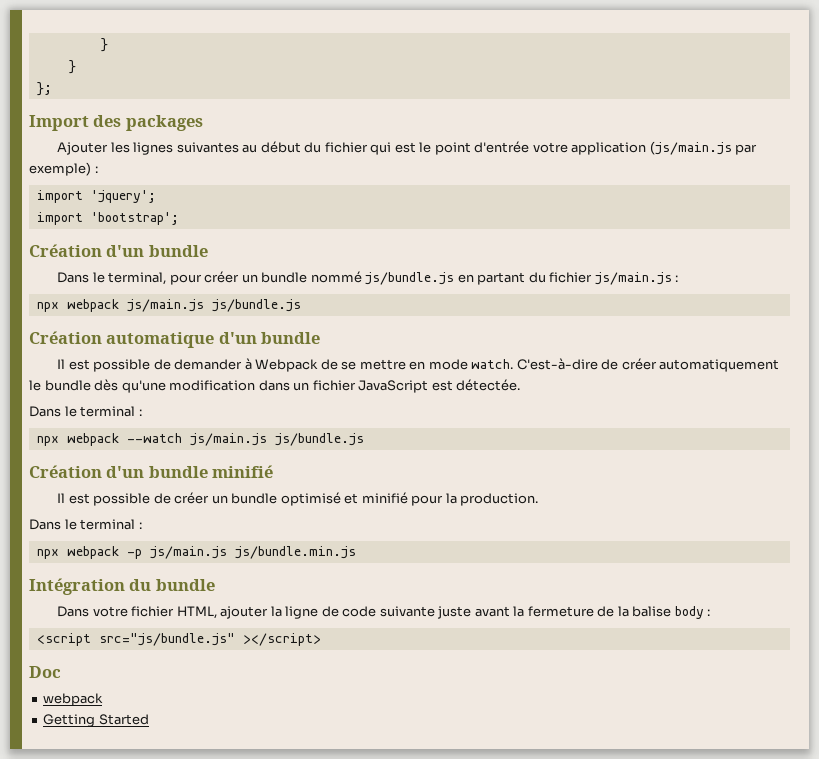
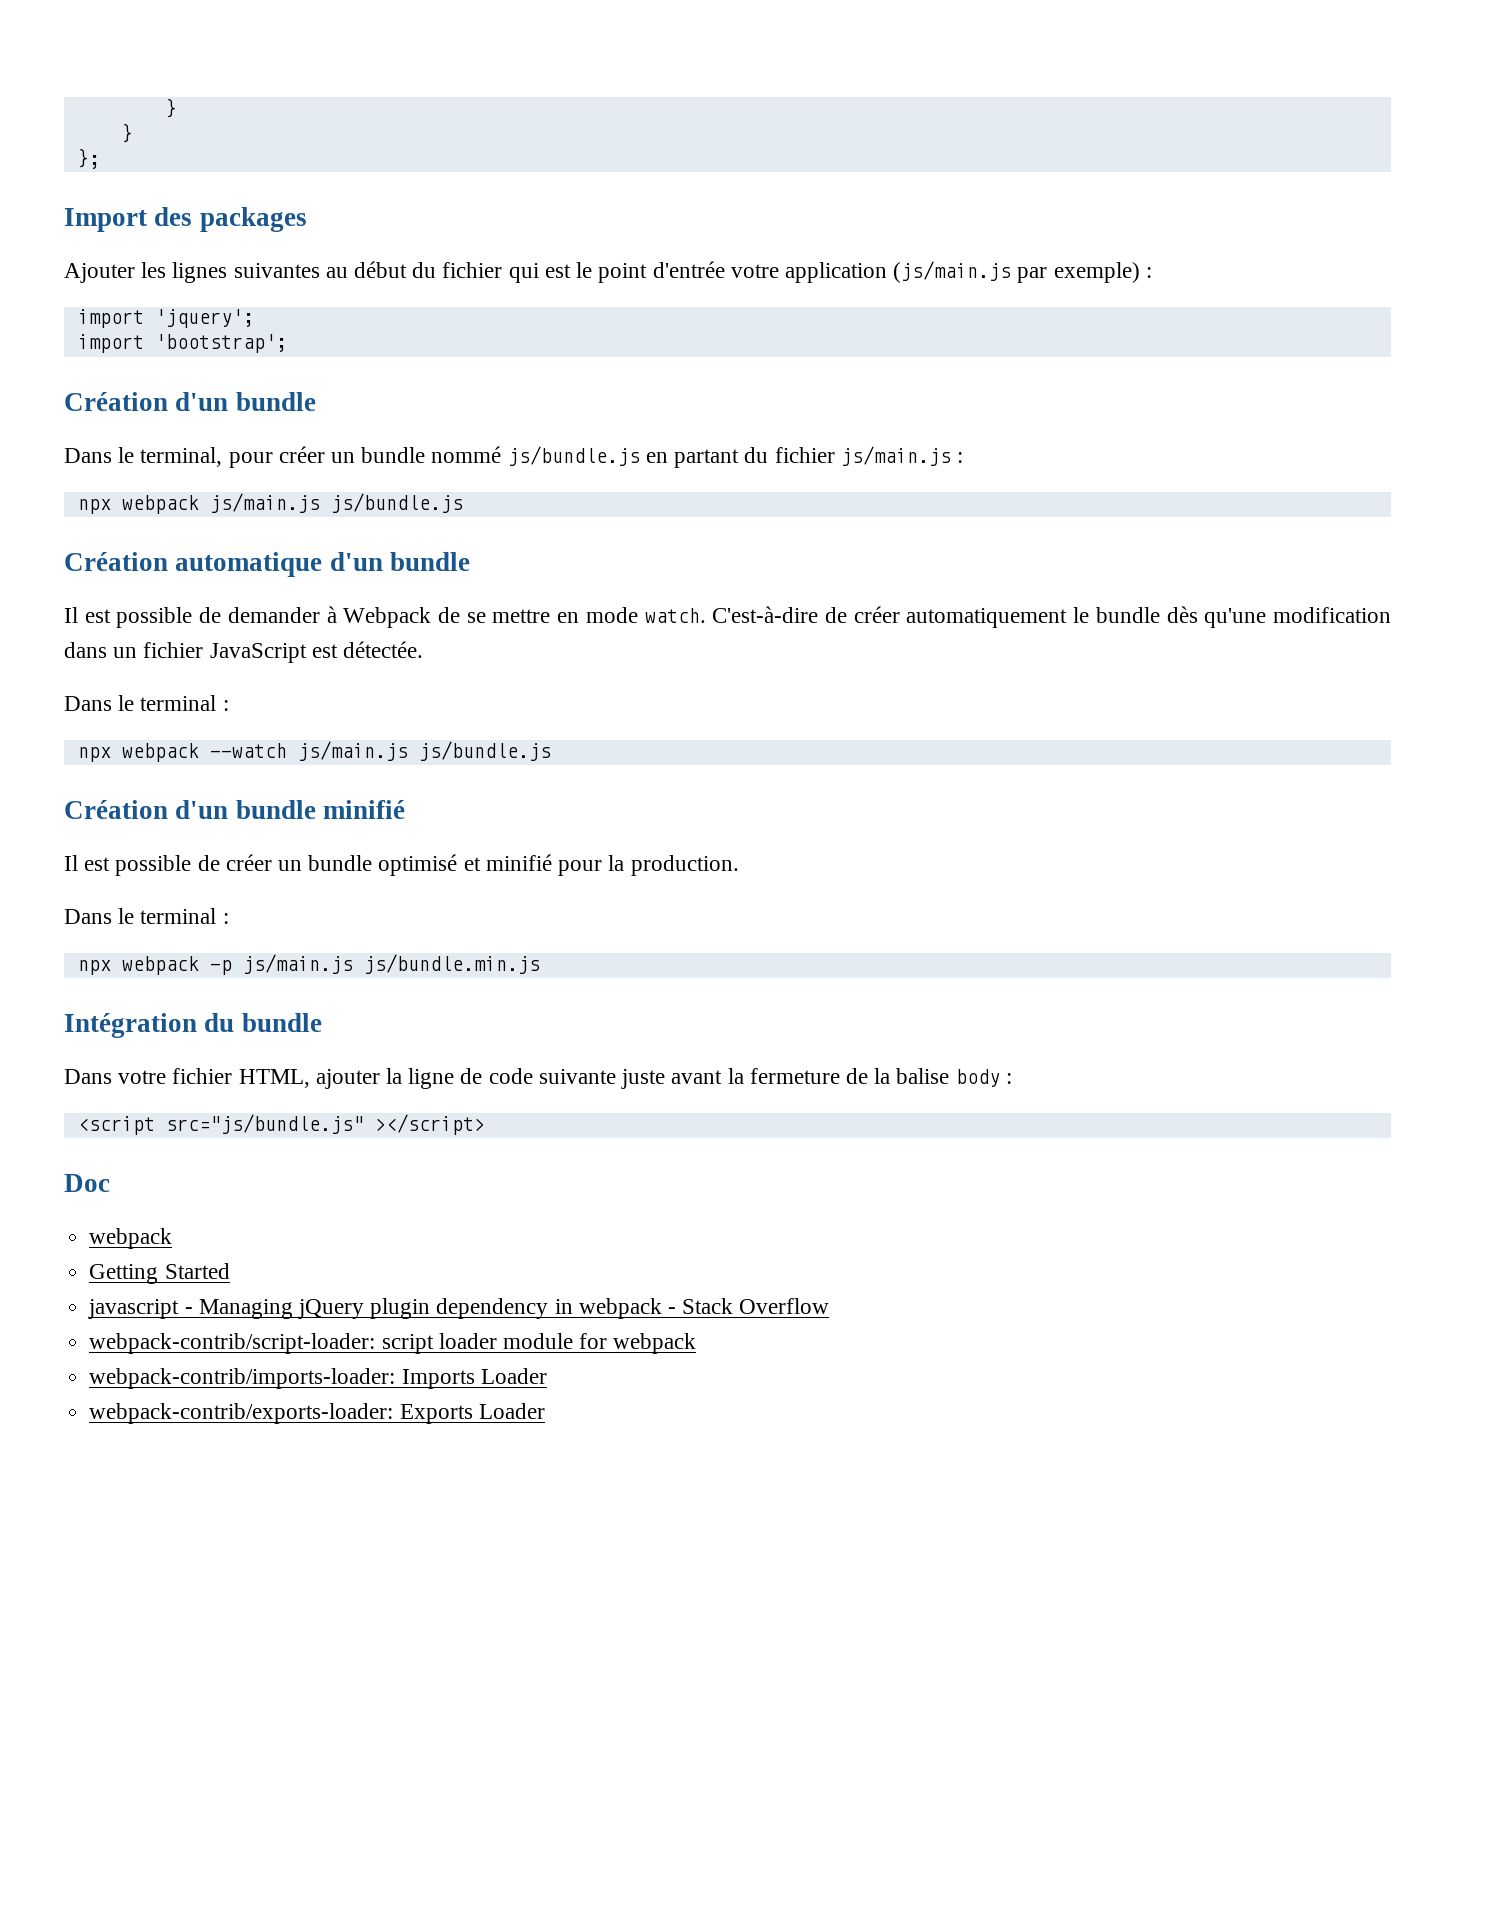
(149, 719) none -> [88,1298,830,1319] [89,1333,697,1354] [89,1368,547,1389] [89,1403,545,1424] // javascript - Managing jQuery plugin dependency in webpack - Stack Overflow // webpack-contrib/script-loader: script loader module for webpack // webpack-contrib/imports-loader: Imports Loader // webpack-contrib/exports-loader: Exports Loader

